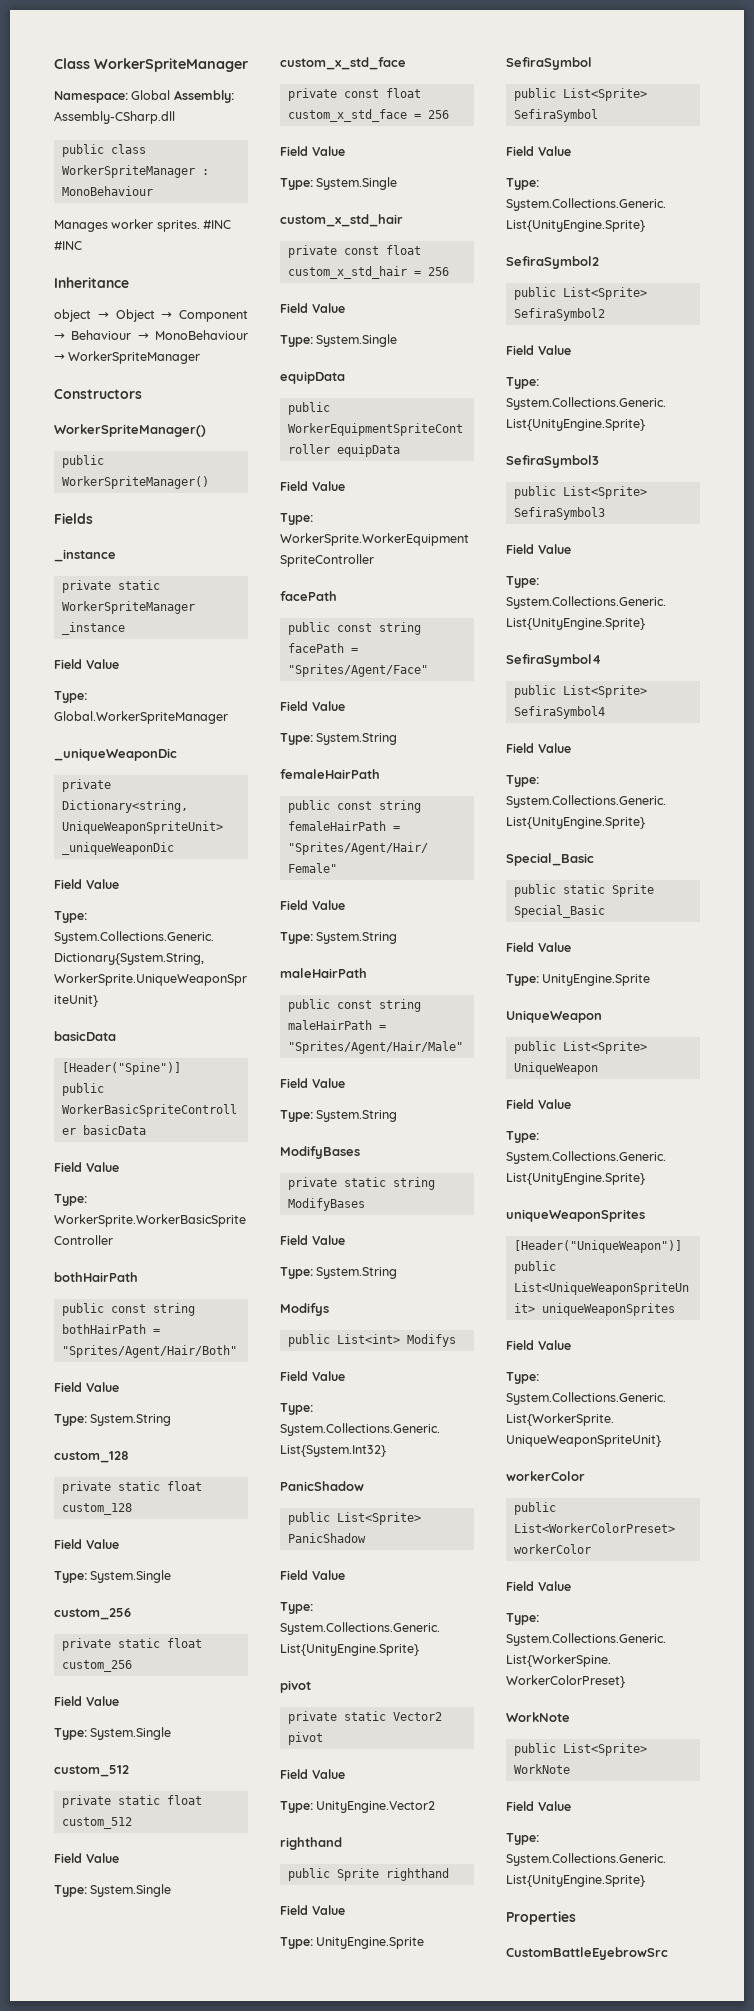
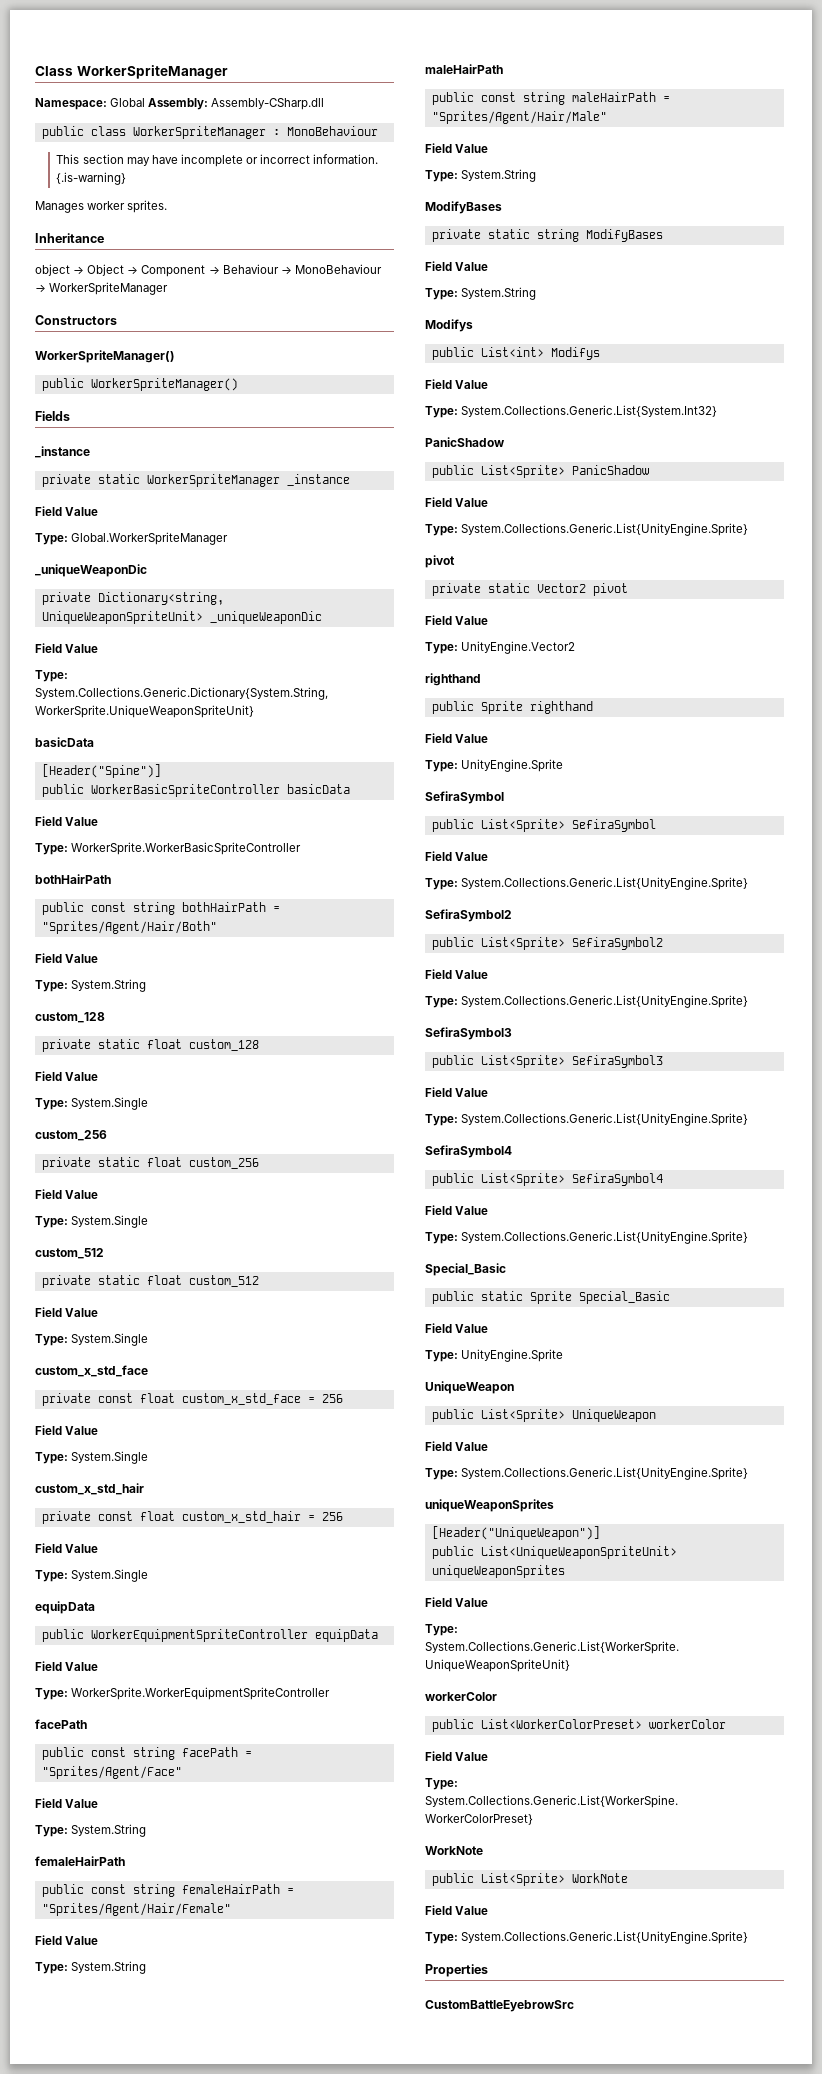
(153, 191) none -> [56,154,379,167] [56,172,127,185] // This section may have incomplete or incorrect information. {.is-warning}
[203,220,232,229] [54,241,82,250] #INC #INC -> (168, 206) none

